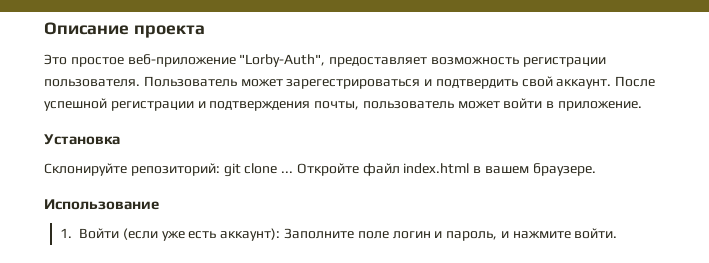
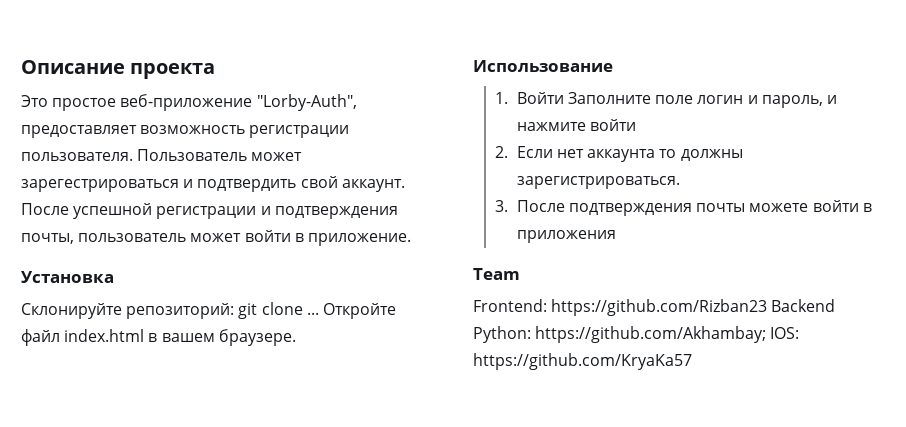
[122,228,281,241] (если уже есть аккаунт): -> (564, 98) none
[574,228,618,239] войти. -> [590,119,637,131] [494,146,743,162] [516,176,680,189] [494,200,872,216] [516,230,616,243] [473,268,520,280] [473,299,836,316] [473,326,800,343] [473,353,692,370] войти // 2. Если нет аккаунта то должны зарегистрироваться. // 3. После подтверждения почты можете войти в приложения // Team // Frontend: https://github.com/Rizban23 Backend Python: https://github.com/Akhambay; IOS: https://github.com/KryaKa57

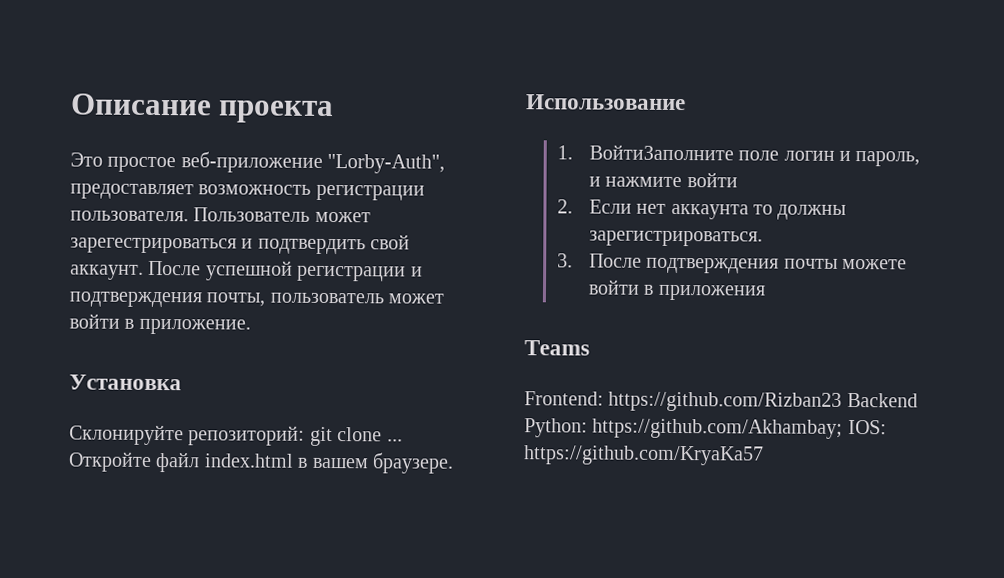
[516,92,652,104] Войти Заполните -> [588,144,734,161] ВойтиЗаполните
[473,268,520,280] Team -> [524,340,590,356] Teams

